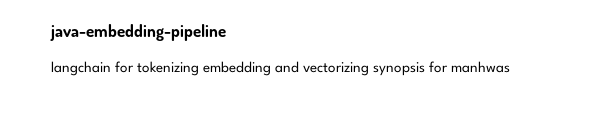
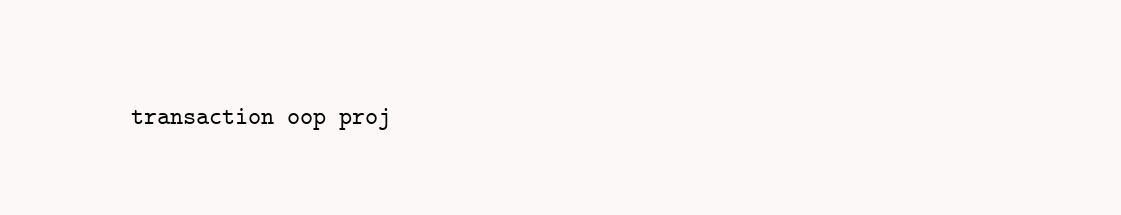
[50,24,226,41] [51,61,511,76] java-embedding-pipeline // langchain for tokenizing embedding and vectorizing synopsis for manhwas -> [131,108,391,130] transaction oop proj

